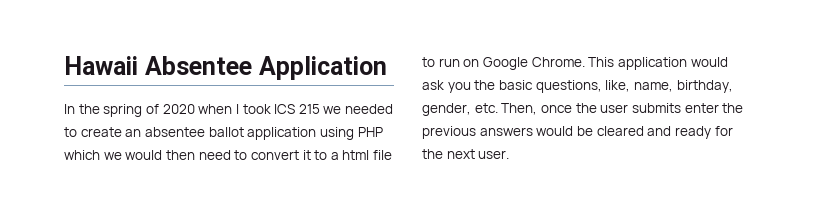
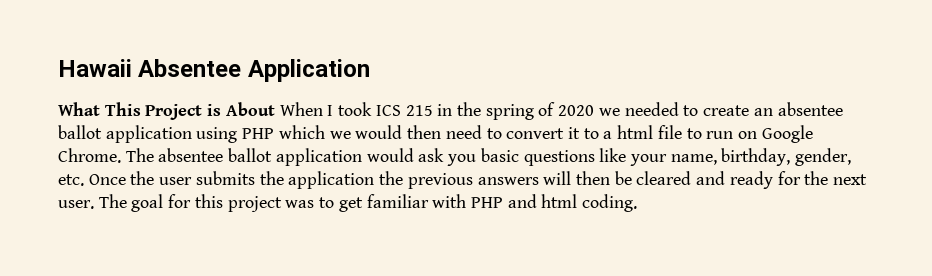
[64,104,320,117] In the spring of 2020 when I took ICS 215 -> [58,102,595,120] What This Project is About When I took ICS 215 in the spring of 2020
[588,57,615,67] This -> [125,148,273,162] The absentee ballot
[474,80,631,93] the basic questions, like, -> [480,148,667,166] basic questions like your
[501,103,572,115] Then, once -> [88,174,126,185] Once
[684,103,719,113] enter -> [259,171,375,189] the application
[536,126,574,136] would -> [543,171,610,185] will then
(510, 154) none -> [98,194,638,212] The goal for this project was to get familiar with PHP and html coding.

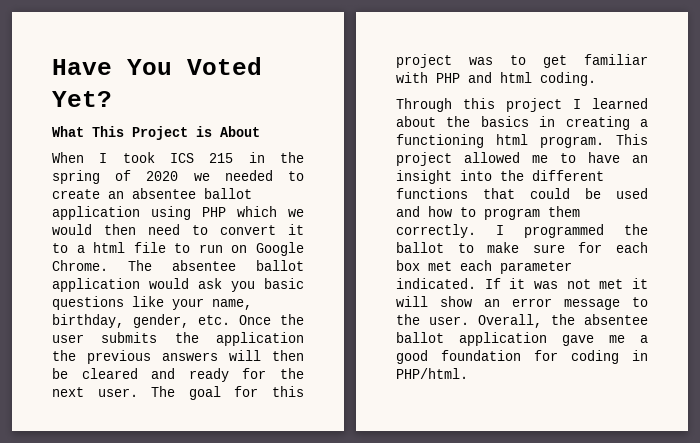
[58,59,370,82] Hawaii Absentee Application -> [52,57,262,75] [52,91,112,107] Have You Voted Yet?
(275, 109) none -> (260, 131) //
(638, 203) none -> [396,98,648,112] [396,116,648,130] [396,134,648,148] [396,152,648,166] [396,170,604,184] [396,188,648,199] [396,206,580,220] [396,224,648,238] [396,242,648,253] [396,260,572,274] [396,278,648,289] [396,296,648,310] [396,314,648,328] [396,332,648,346] [396,350,648,364] [396,368,468,379] // Through this project I learned about the basics in creating a functioning html program. This project allowed me to have an insight into the different functions that could be used and how to program them correctly. I programmed the ballot to make sure for each box met each parameter indicated. If it was not met it will show an error message to the user. Overall, the absentee ballot application gave me a good foundation for coding in PHP/html.

